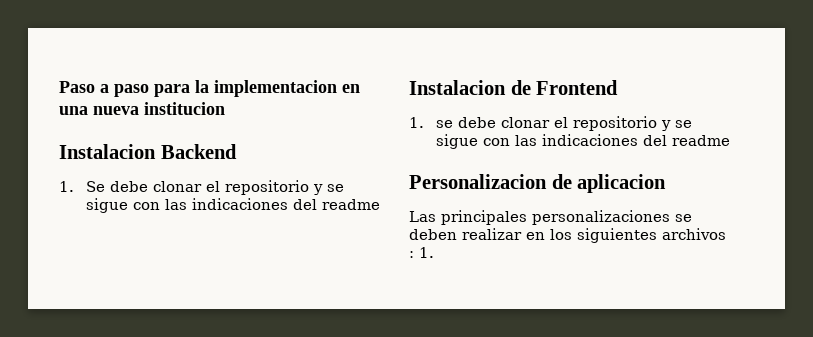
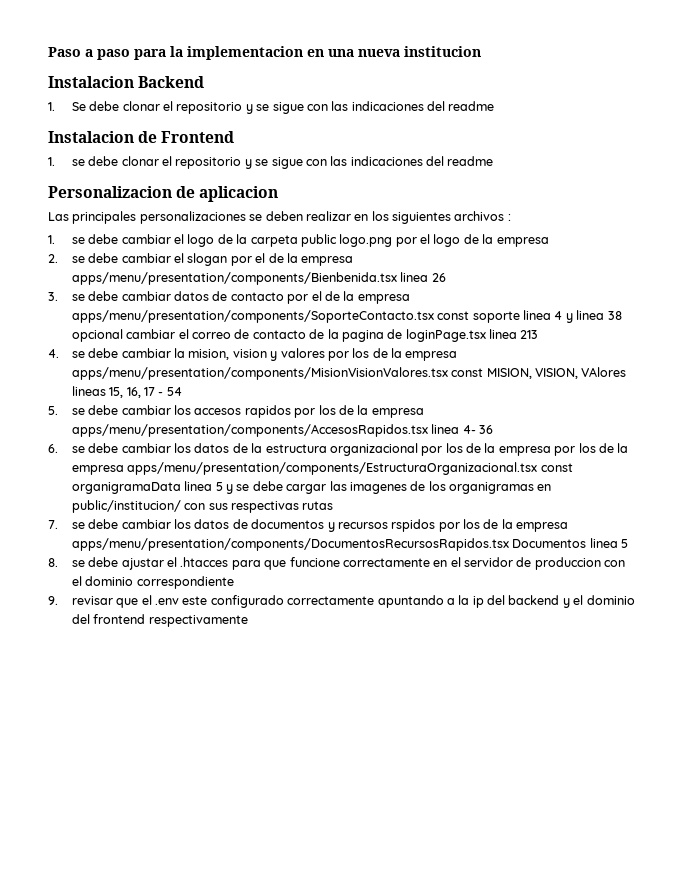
[419,247,434,258] 1. -> [48,234,549,247] [48,253,354,266] [71,272,446,285] [48,291,410,304] [71,310,622,323] [71,329,539,342] [48,348,458,361] [71,367,627,380] [71,386,182,398] [48,405,424,418] [71,424,494,437] [48,443,629,456] [71,462,573,475] [71,481,552,494] [71,500,334,513] [48,519,569,532] [71,538,629,551] [48,557,626,570] [71,576,234,589] [48,595,635,608] [71,614,248,627] // 1. se debe cambiar el logo de la carpeta public logo.png por el logo de la empresa // 2. se debe cambiar el slogan por el de la empresa apps/menu/presentation/components/Bienbenida.tsx linea 26 // 3. se debe cambiar datos de contacto por el de la empresa apps/menu/presentation/components/SoporteContacto.tsx const soporte linea 4 y linea 38 opcional cambiar el correo de contacto de la pagina de loginPage.tsx linea 213 // 4. se debe cambiar la mision, vision y valores por los de la empresa apps/menu/presentation/components/MisionVisionValores.tsx const MISION, VISION, VAlores lineas 15, 16, 17 - 54 // 5. se debe cambiar los accesos rapidos por los de la empresa apps/menu/presentation/components/AccesosRapidos.tsx linea 4- 36 // 6. se debe cambiar los datos de la estructura organizacional por los de la empresa por los de la empresa apps/menu/presentation/components/EstructuraOrganizacional.tsx const organigramaData linea 5 y se debe cargar las imagenes de los organigramas en public/institucion/ con sus respectivas rutas // 7. se debe cambiar los datos de documentos y recursos rspidos por los de la empresa apps/menu/presentation/components/DocumentosRecursosRapidos.tsx Documentos linea 5 // 8. se debe ajustar el .htacces para que funcione correctamente en el servidor de produccion con el dominio correspondiente // 9. revisar que el .env este configurado correctamente apuntando a la ip del backend y el dominio del frontend respectivamente

